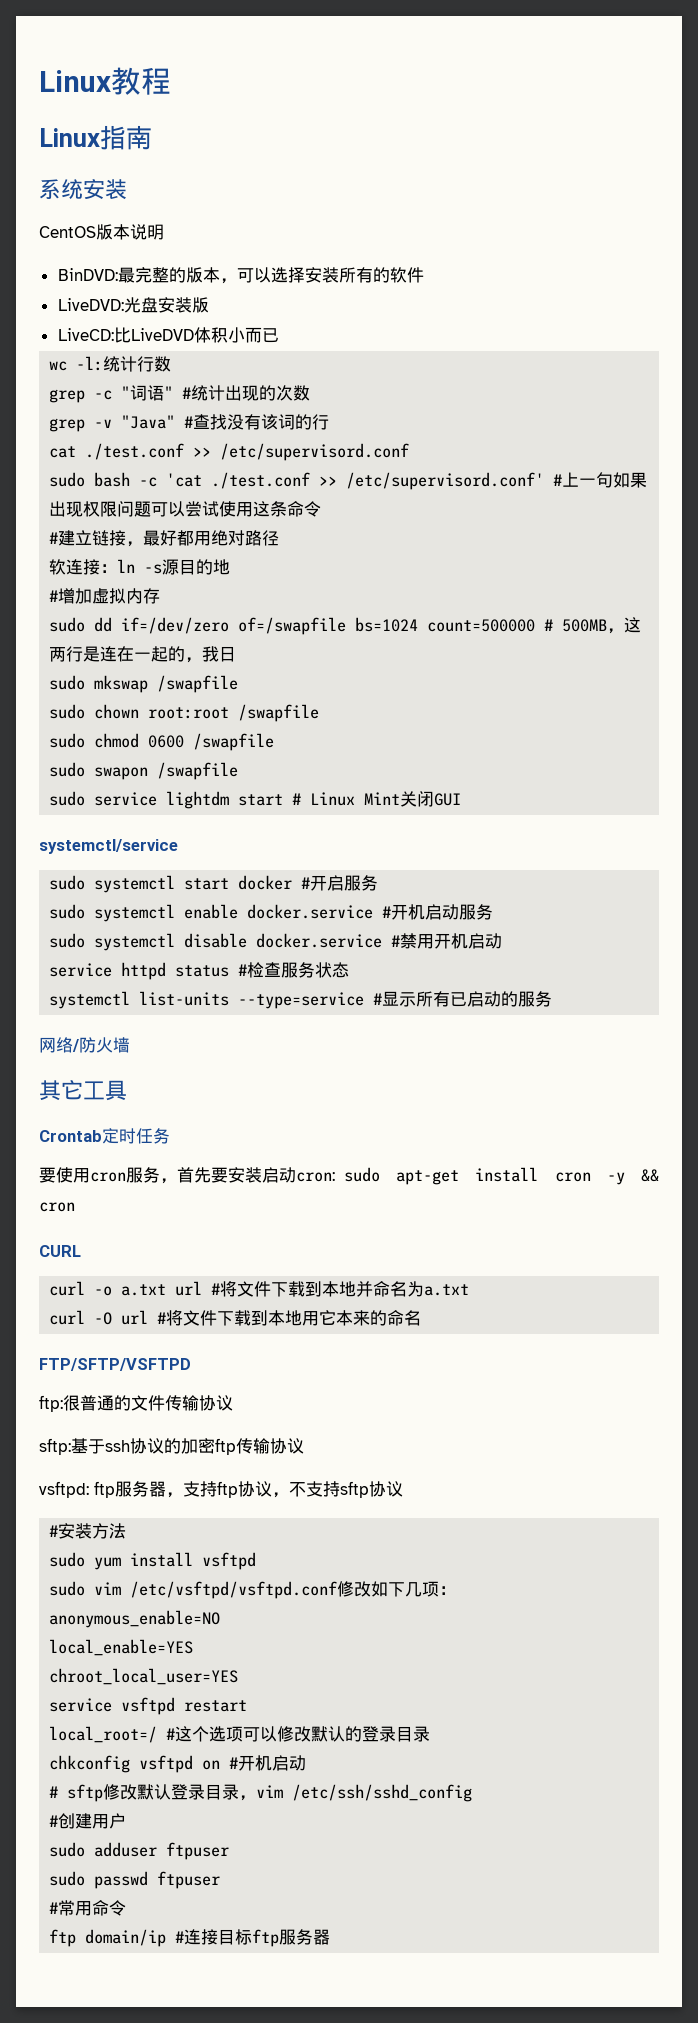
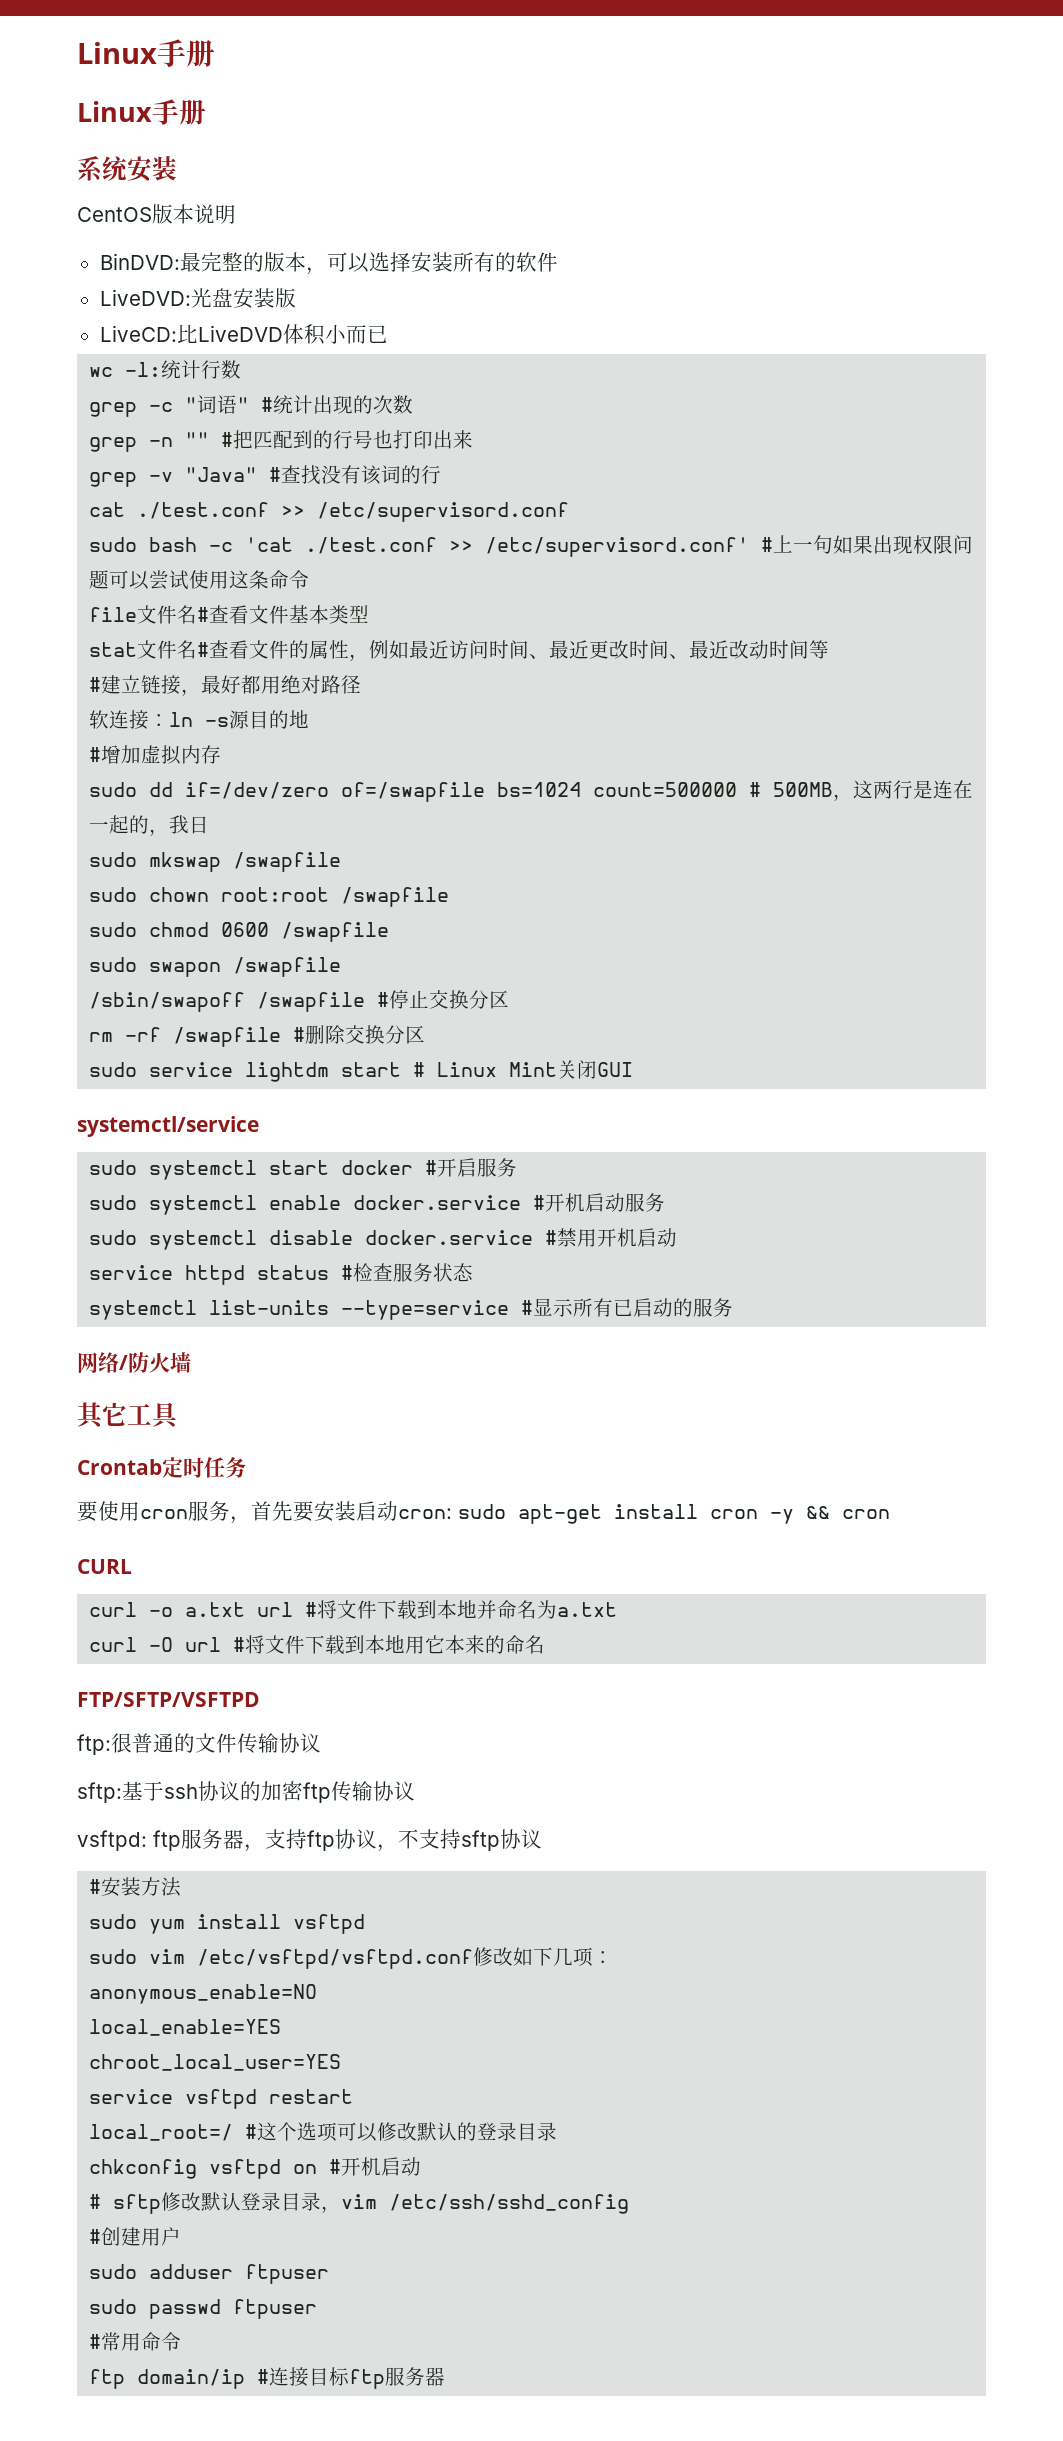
[39,67,171,95] [39,125,152,150] Linux教程 // Linux指南 -> [77,39,215,67] [77,99,206,125] Linux手册 // Linux手册
(311, 393) none -> [89,430,474,452] // grep -n "" #把匹配到的行号也打印出来
(322, 509) none -> [89,605,370,624] [89,640,830,661] // file文件名#查看文件基本类型 // stat文件名#查看文件的属性，例如最近访问时间、最近更改时间、最近改动时间等
(239, 771) none -> [89,990,510,1012] [89,1025,426,1047] // /sbin/swapoff /swapfile #停止交换分区 // rm -rf /swapfile #删除交换分区

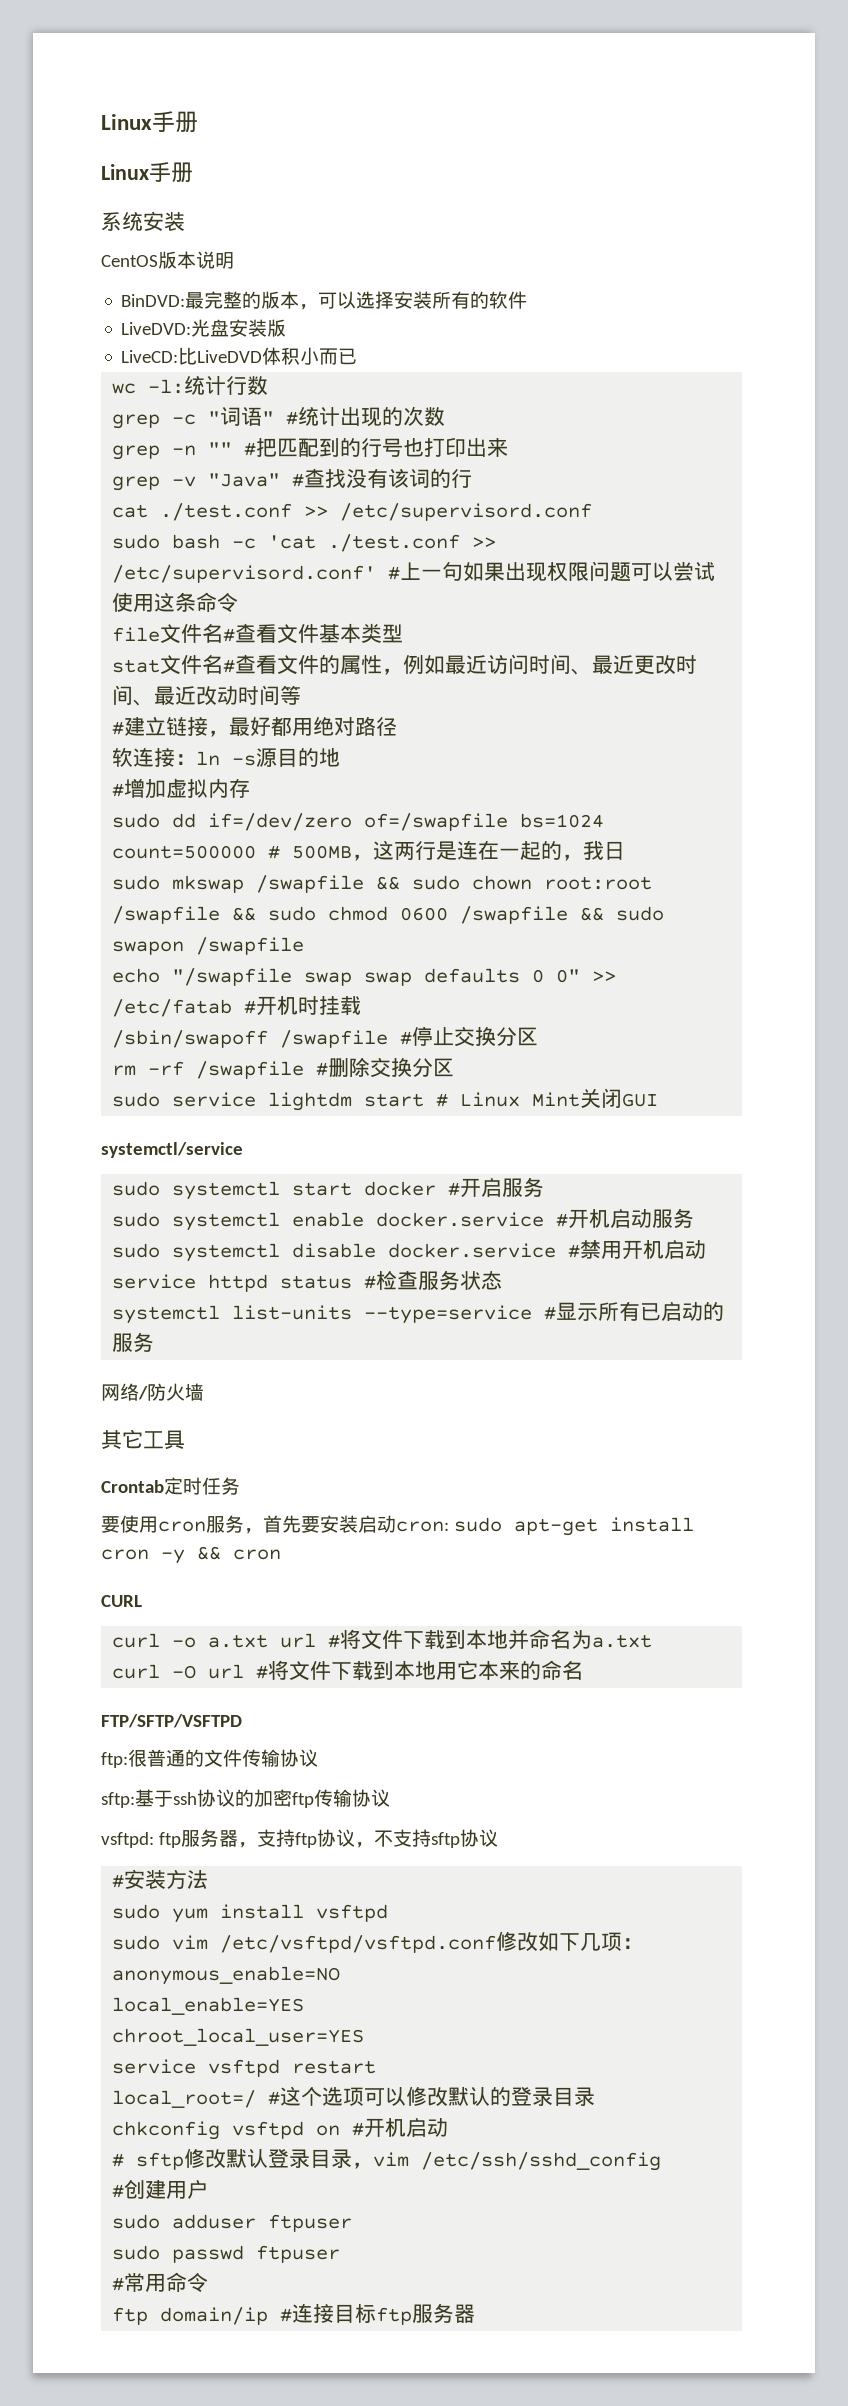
(342, 862) // -> [376,876,401,890] &&
(450, 897) // -> [232,907,257,921] &&
(390, 932) // -> [580,907,605,921] &&
(342, 967) none -> [112,968,617,986] [112,996,362,1017] // echo "/swapfile swap swap defaults 0 0" >> /etc/fatab #开机时挂载

